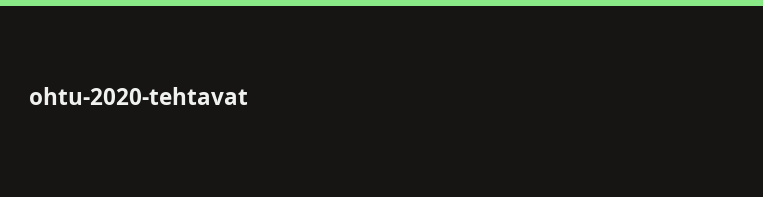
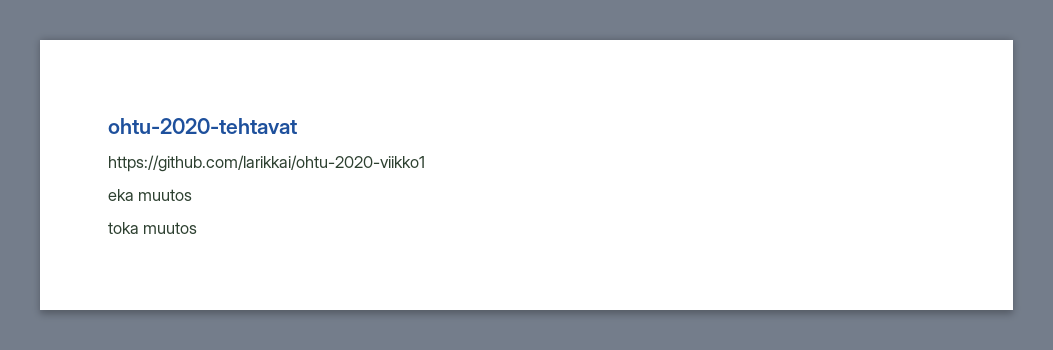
(248, 96) none -> [108,155,425,172] [108,189,193,201] [108,222,198,234] // https://github.com/larikkai/ohtu-2020-viikko1 // eka muutos // toka muutos

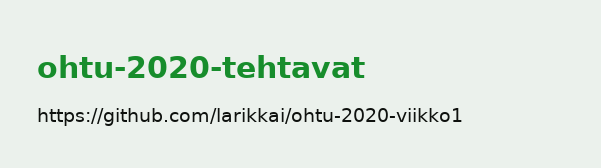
[108,189,193,201] [108,222,198,234] // eka muutos // toka muutos -> (463, 117) none

